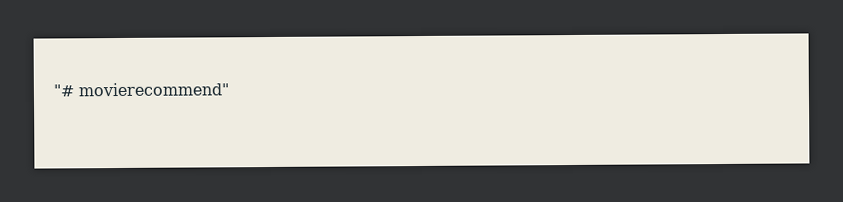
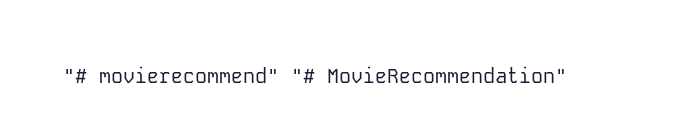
(229, 89) none -> [291,66,567,83] "# MovieRecommendation"

